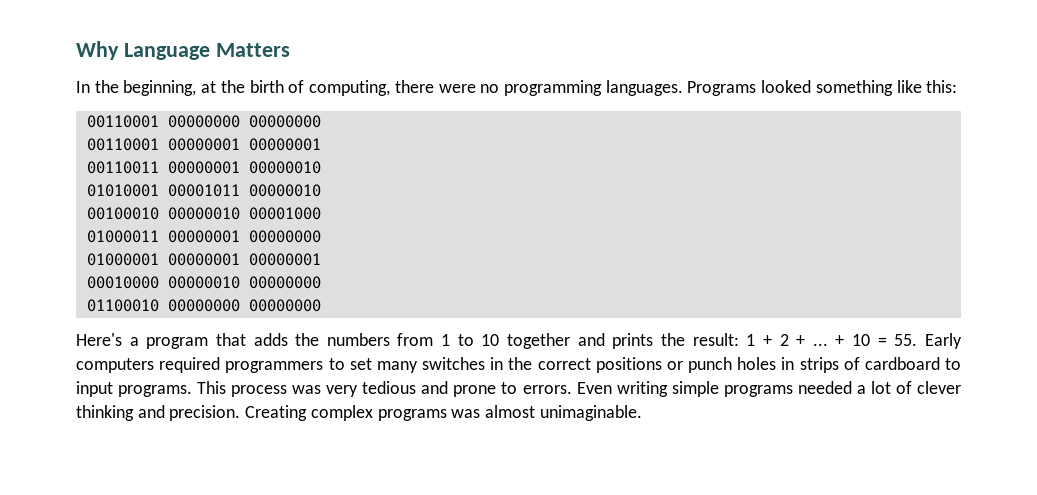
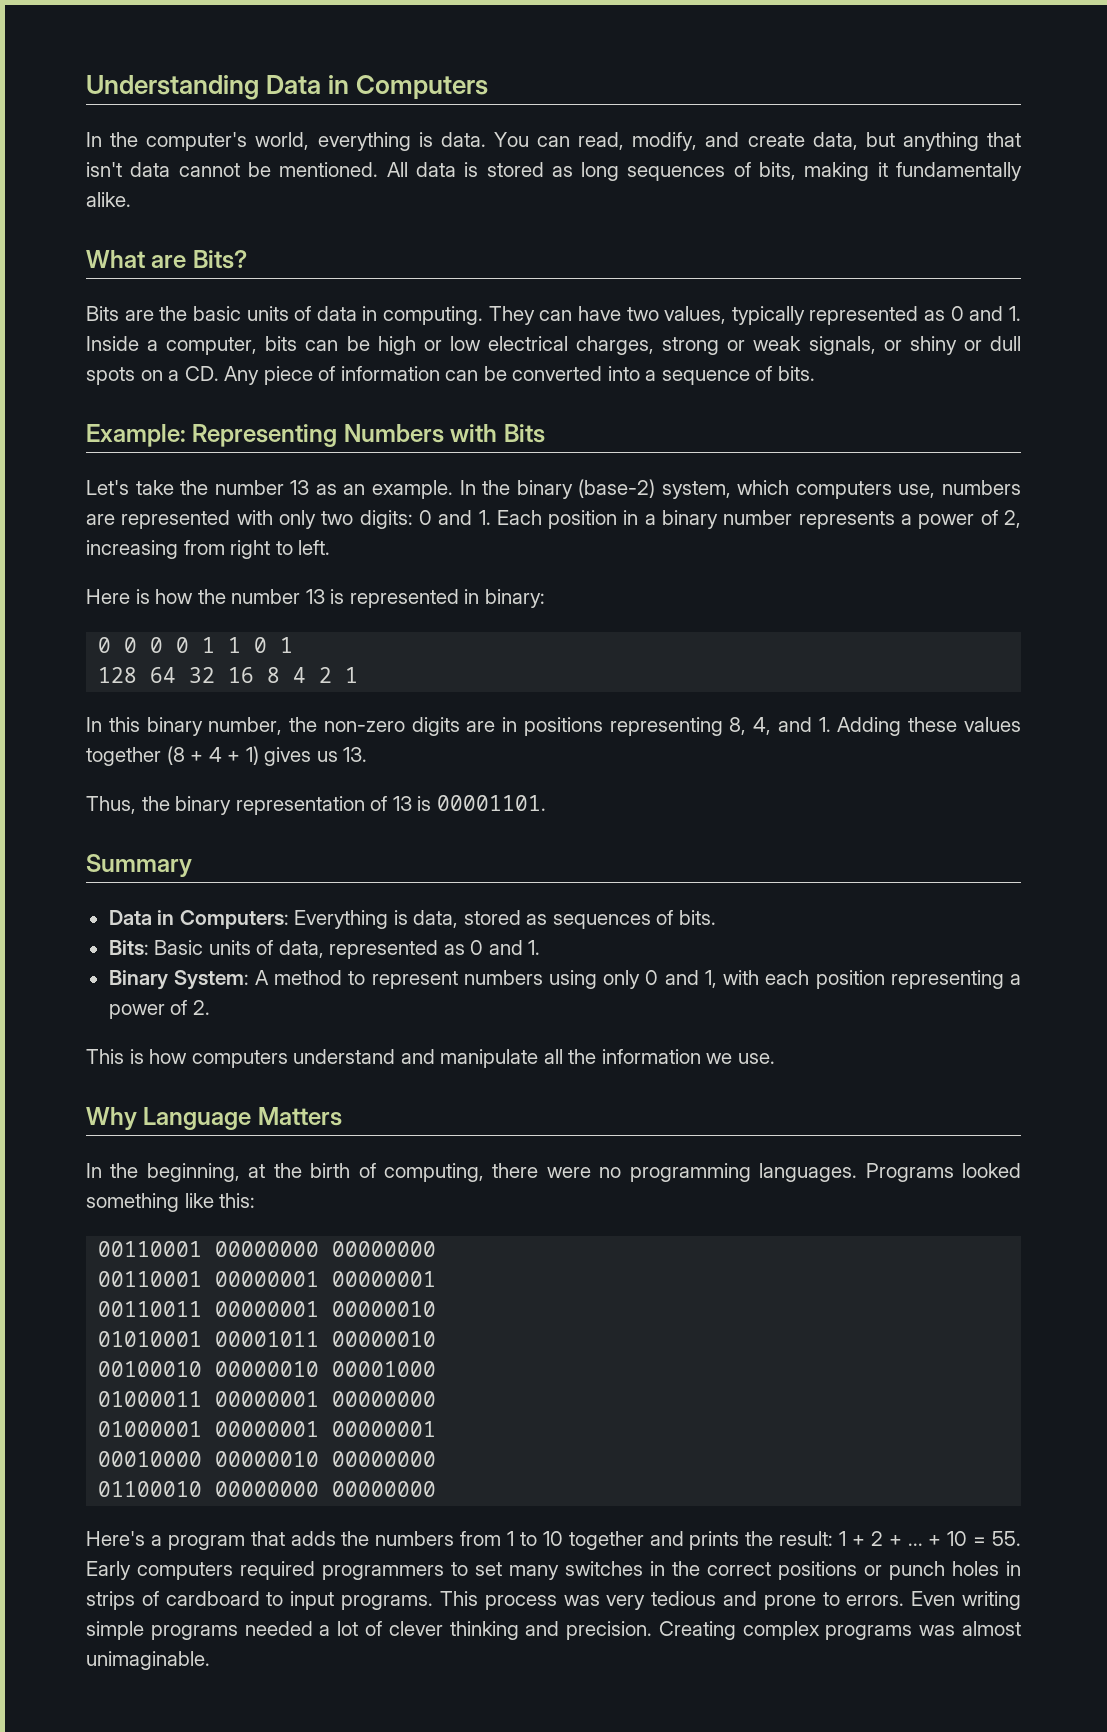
(76, 50) none -> [86,75,489,100] [86,132,1021,151] [86,162,1022,181] [86,192,131,207] [86,250,247,269] [86,306,1022,325] [86,336,1021,355] [86,366,816,385] [86,424,545,447] [86,479,1021,499] [86,510,1021,529] [86,540,331,559] [86,589,545,608] [98,637,294,653] [98,667,359,683] [86,717,1021,736] [86,746,368,766] [86,795,546,815] [86,854,192,877] [108,910,716,929] [108,940,541,959] [108,970,1022,990] [108,1000,210,1019] [86,1049,775,1068] Understanding Data in Computers // In the computer's world, everything is data. You can read, modify, and create data, but anything that isn't data cannot be mentioned. All data is stored as long sequences of bits, making it fundamentally alike. // What are Bits? // Bits are the basic units of data in computing. They can have two values, typically represented as 0 and 1. Inside a computer, bits can be high or low electrical charges, strong or weak signals, or shiny or dull spots on a CD. Any piece of information can be converted into a sequence of bits. // Example: Representing Numbers with Bits // Let's take the number 13 as an example. In the binary (base-2) system, which computers use, numbers are represented with only two digits: 0 and 1. Each position in a binary number represents a power of 2, increasing from right to left. // Here is how the number 13 is represented in binary: // 0 0 0 0 1 1 0 1 // 128 64 32 16 8 4 2 1 // In this binary number, the non-zero digits are in positions representing 8, 4, and 1. Adding these values together (8 + 4 + 1) gives us 13. // Thus, the binary representation of 13 is 00001101. // Summary // Data in Computers: Everything is data, stored as sequences of bits. // Bits: Basic units of data, represented as 0 and 1. // Binary System: A method to represent numbers using only 0 and 1, with each position representing a power of 2. // This is how computers understand and manipulate all the information we use. //

